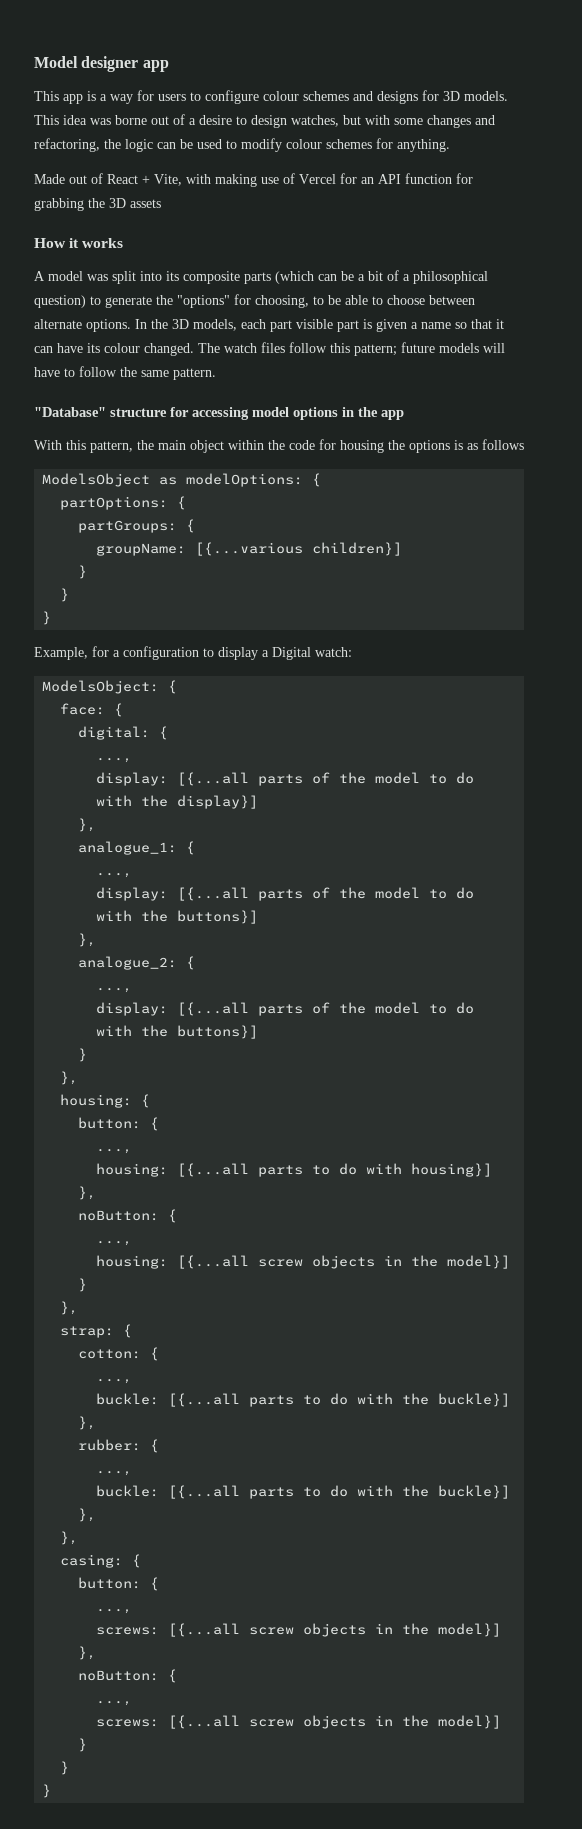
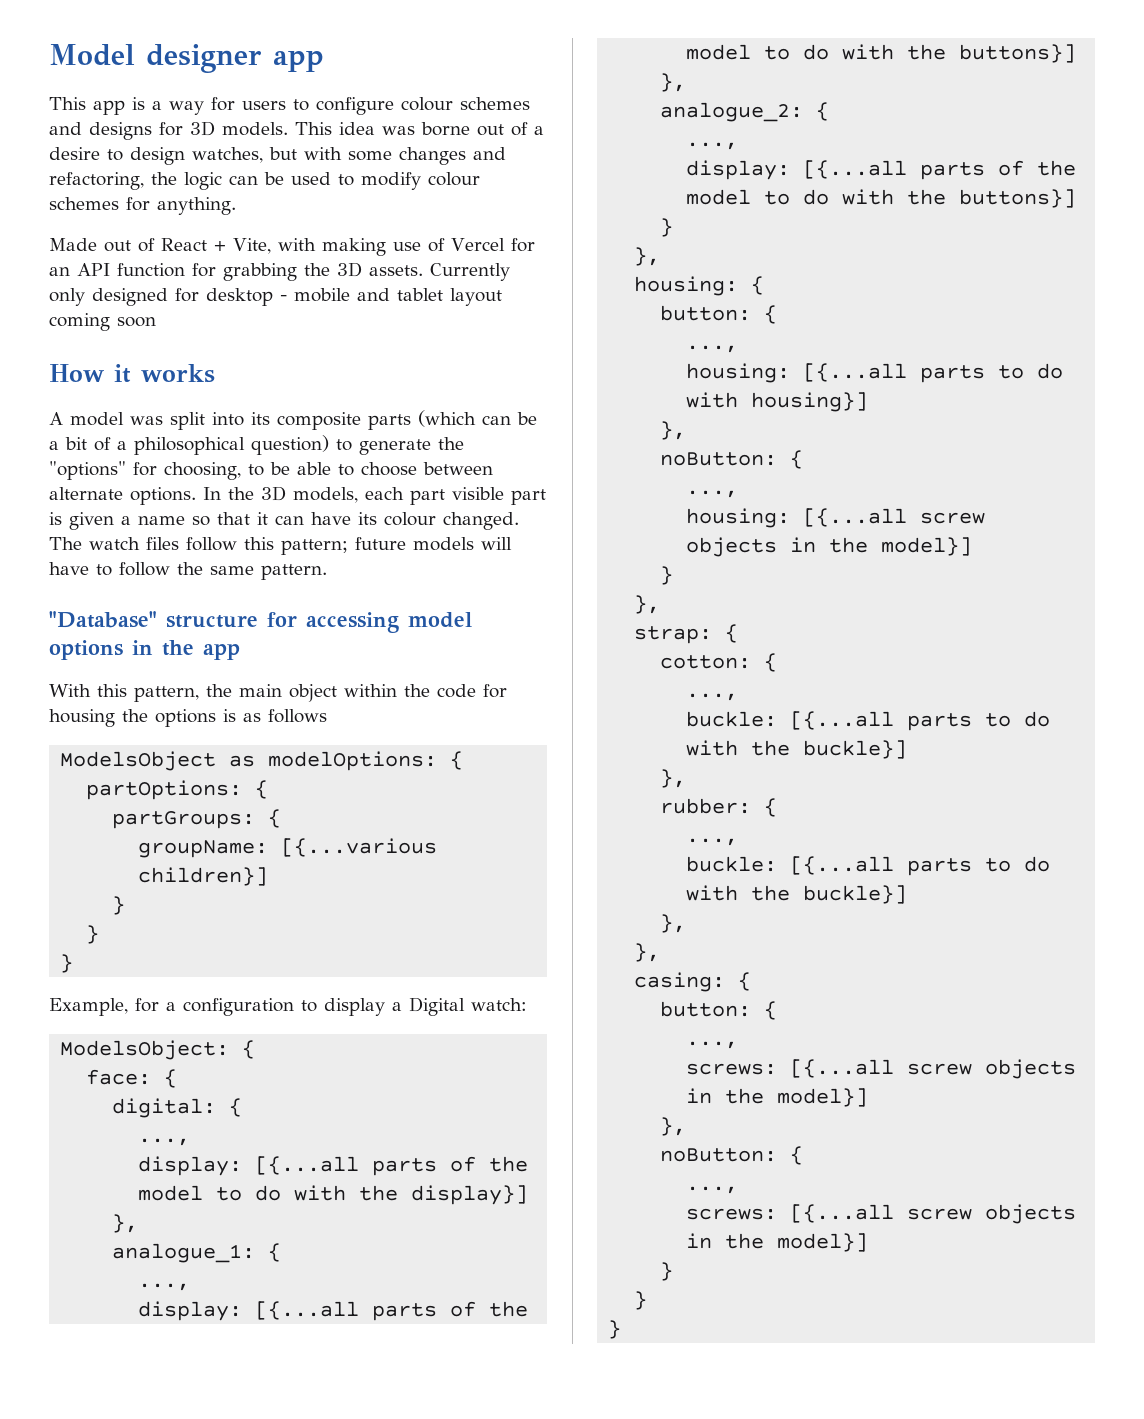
[130,199,161,208] assets -> [369,263,510,281] [49,288,502,306] [49,313,156,331] assets. Currently only designed for desktop - mobile and tablet layout coming soon

